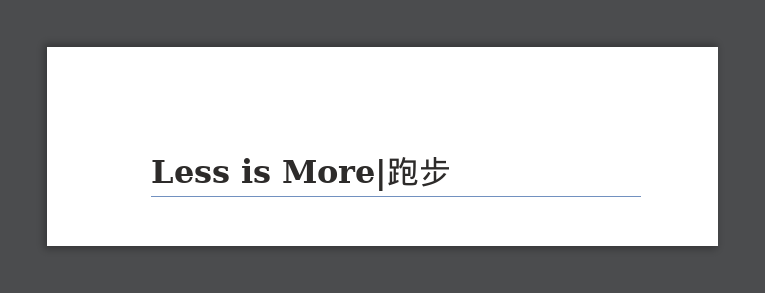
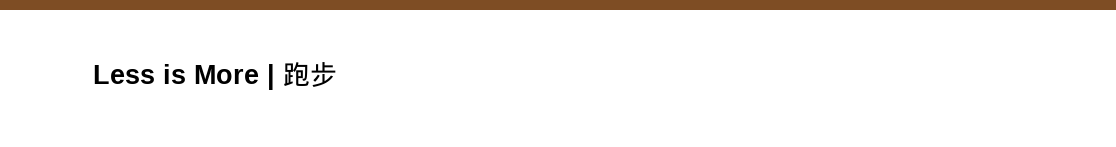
[282,159,387,191] More| -> [194,64,275,90] More |

